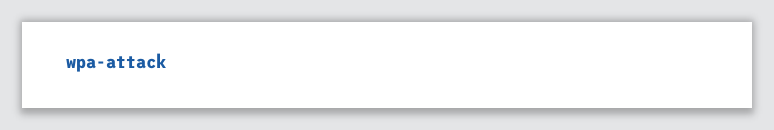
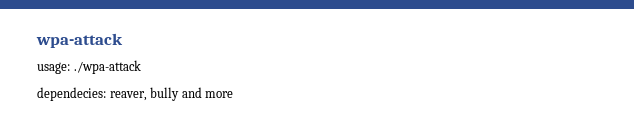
(166, 62) none -> [37,60,141,74] [37,87,234,101] // usage: ./wpa-attack // dependecies: reaver, bully and more

